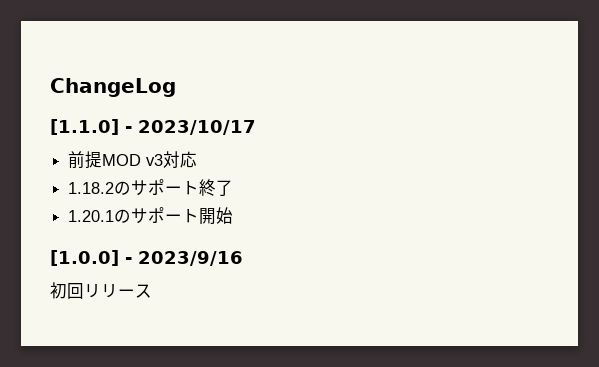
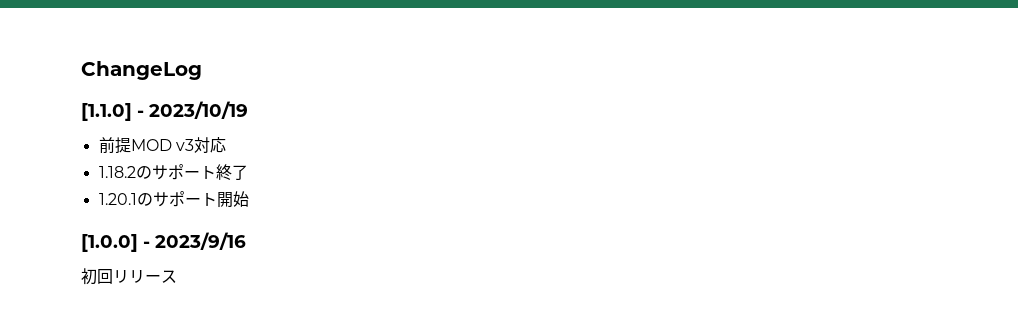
[138,120,256,135] 2023/10/17 -> [149,101,248,119] 2023/10/19

